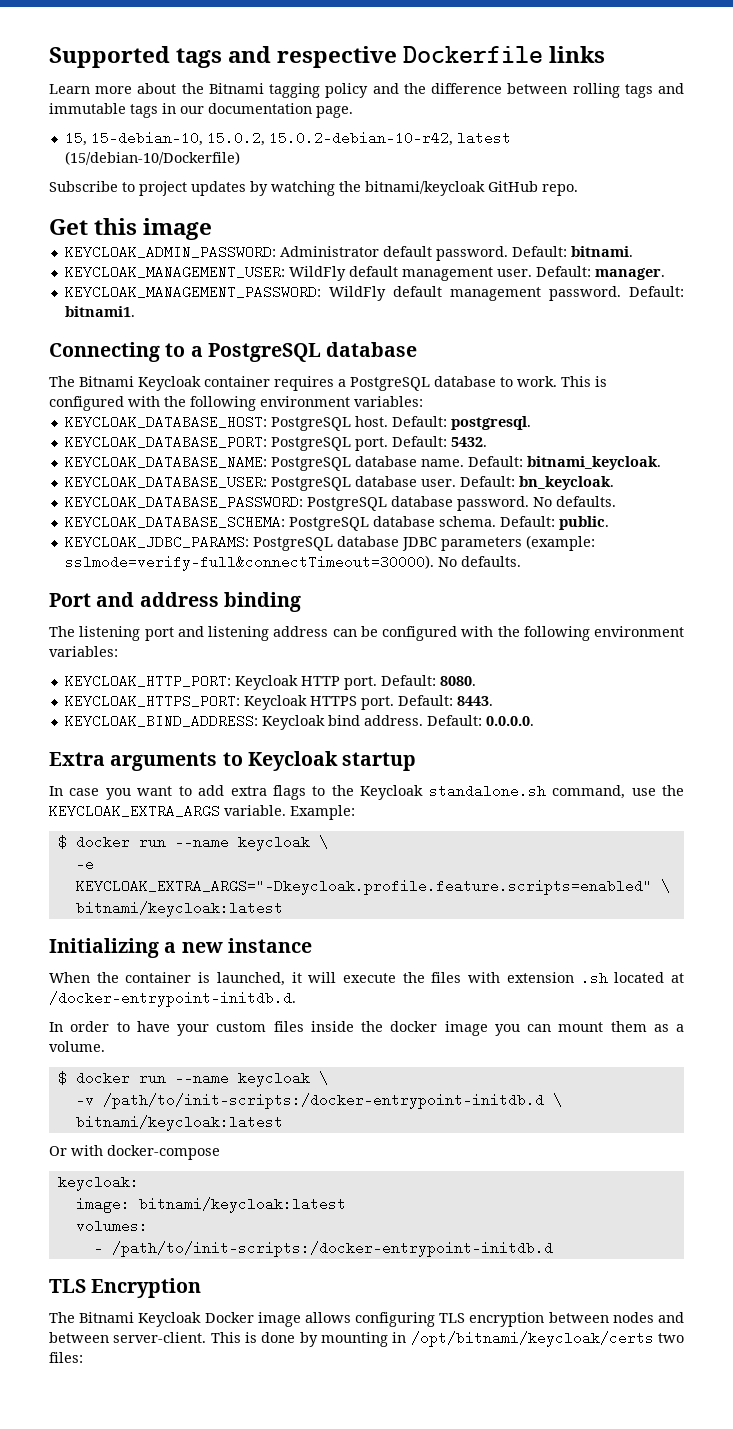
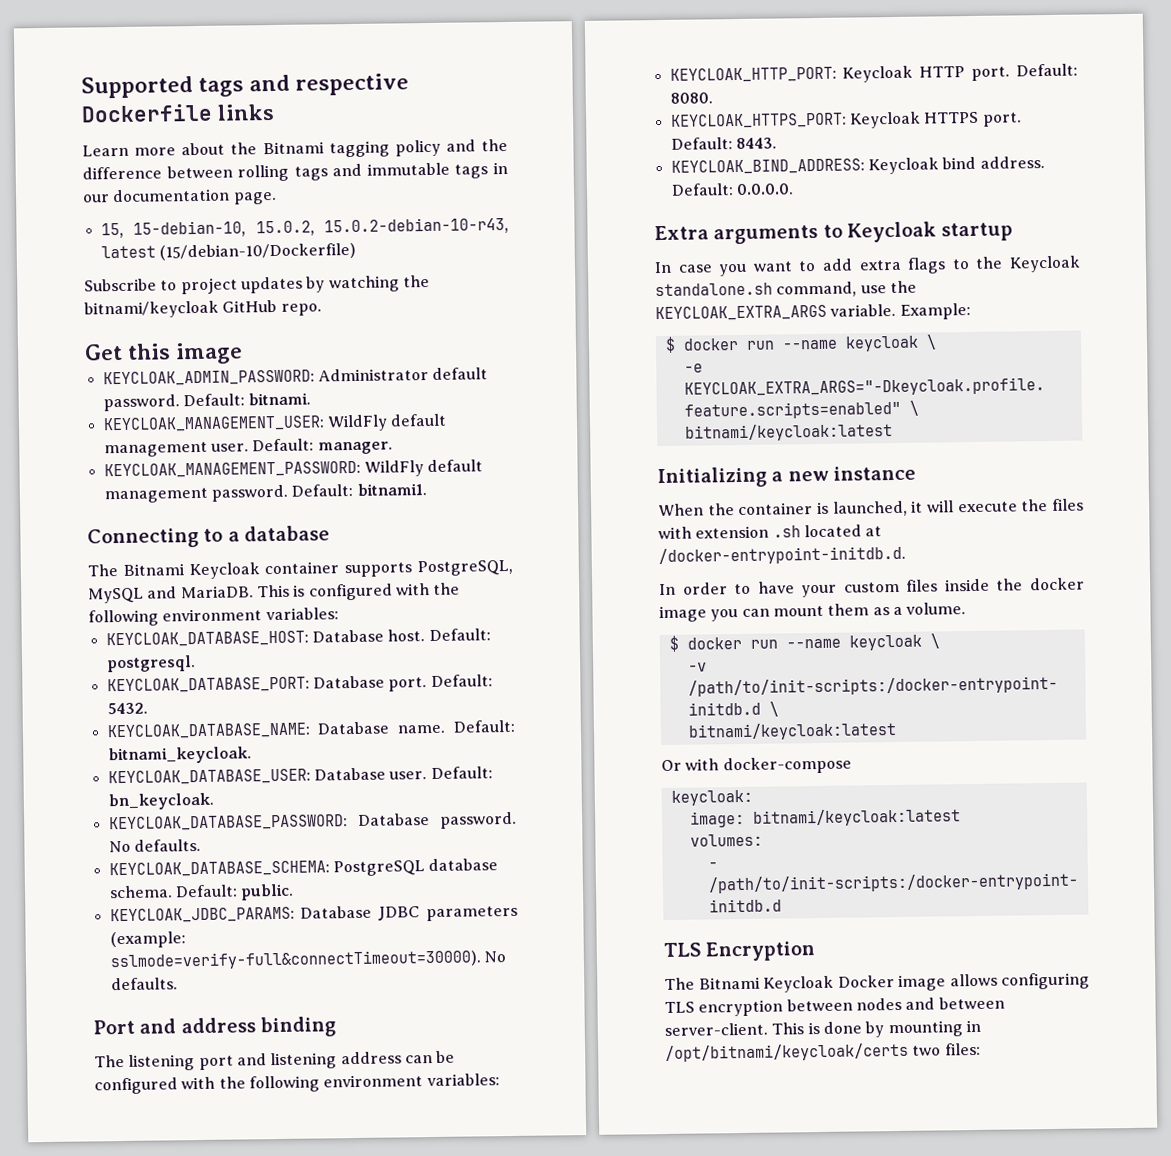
[268,131,453,146] 15.0.2-debian-10-r42, -> [324,216,509,236] 15.0.2-debian-10-r43,
[207,343,321,362] PostgreSQL -> (240, 536) none
[274,376,557,391] requires a PostgreSQL database to work. -> [344,559,514,578] [88,585,254,604] supports PostgreSQL, MySQL and MariaDB.
[270,417,351,431] PostgreSQL -> [311,629,384,643] Database
[270,437,351,451] PostgreSQL -> [312,675,385,689] Database
[270,456,417,471] PostgreSQL database -> [317,721,390,735] Database
[270,476,417,491] PostgreSQL database -> [313,767,386,781] Database
[306,496,453,511] PostgreSQL database -> [357,813,430,826] Database
[252,536,399,551] PostgreSQL database -> [300,905,373,919] Database

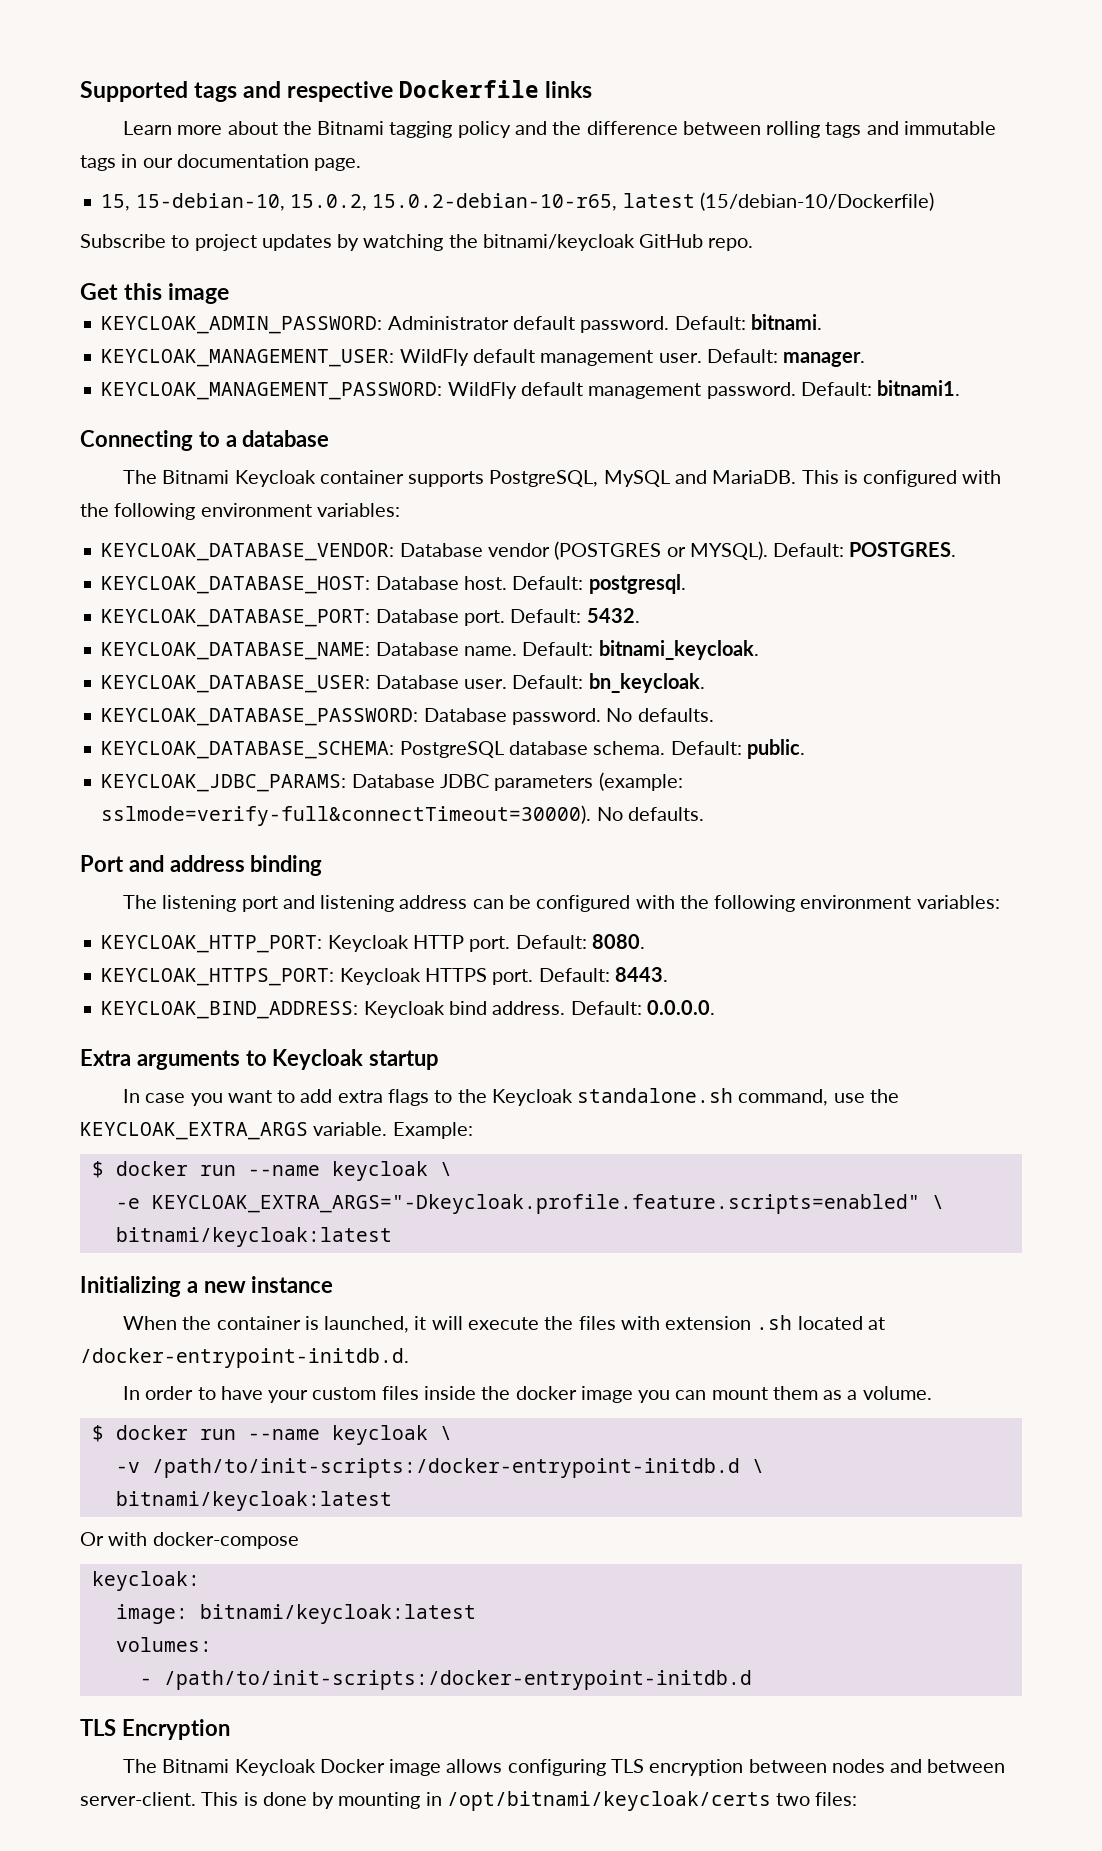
[324,216,509,236] 15.0.2-debian-10-r43, -> [372,193,618,211] 15.0.2-debian-10-r65,
(339, 614) none -> [101,541,957,561] // KEYCLOAK_DATABASE_VENDOR: Database vendor (POSTGRES or MYSQL). Default: POSTGRES.

